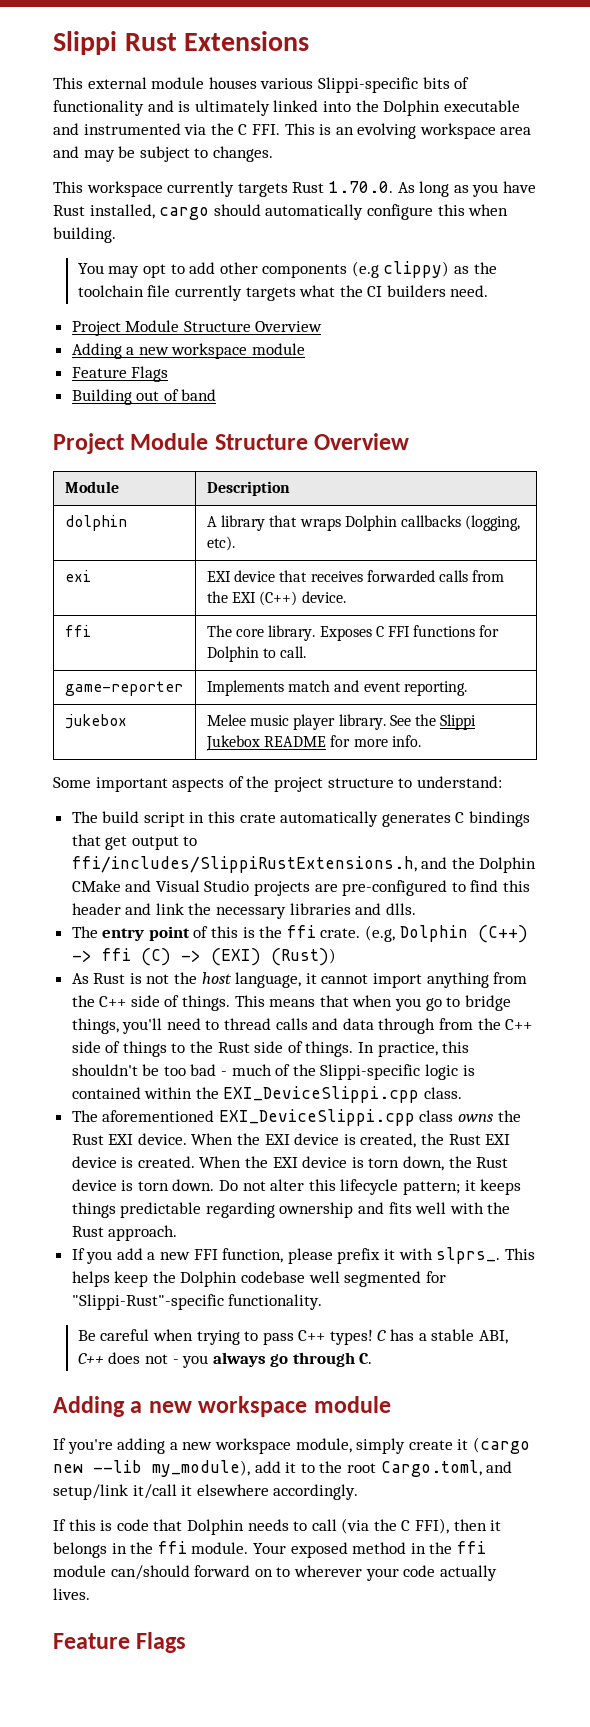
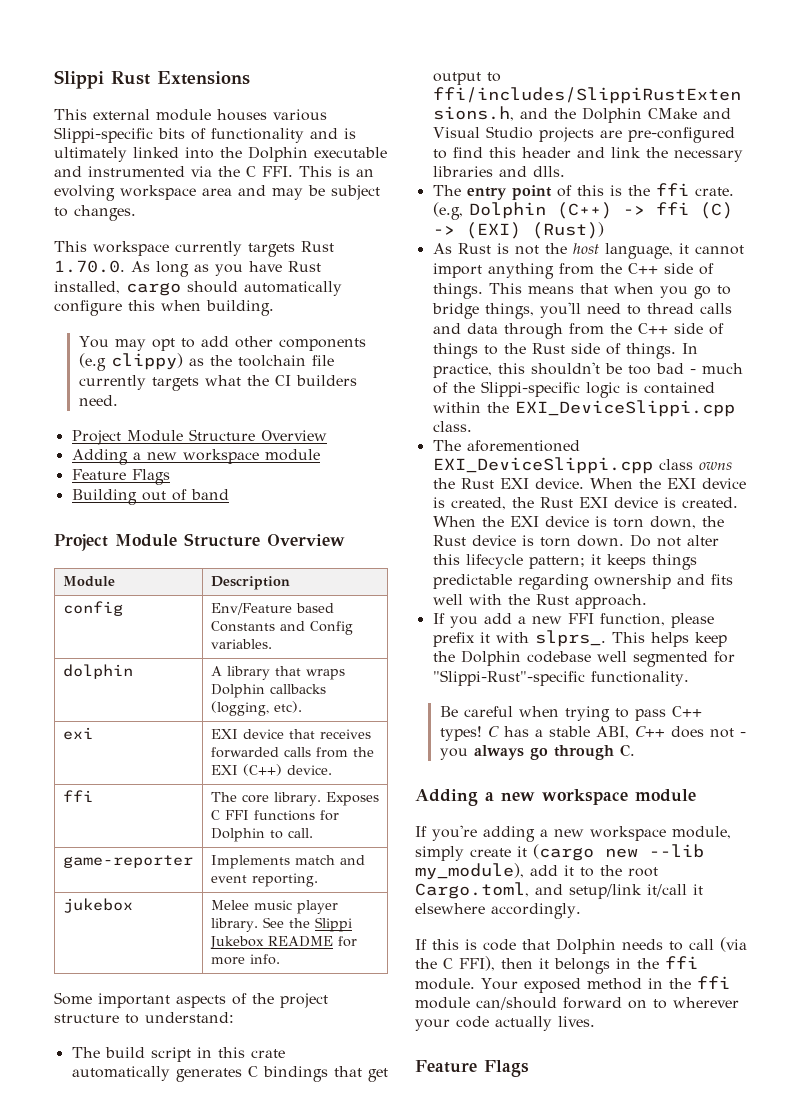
(290, 488) none -> [62,601,123,616] [210,603,334,615] [210,621,353,635] [210,639,272,649] // config | Env/Feature based Constants and Config variables.

